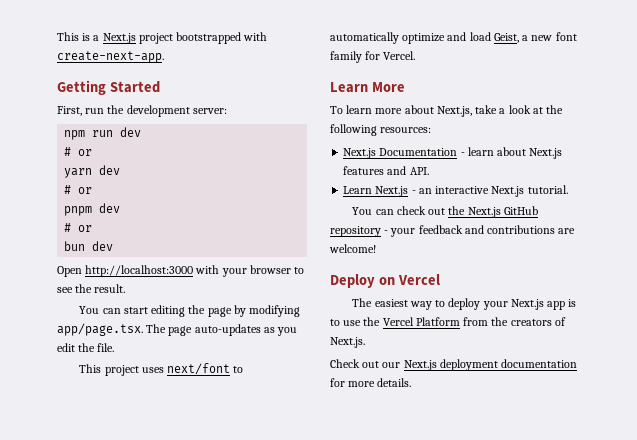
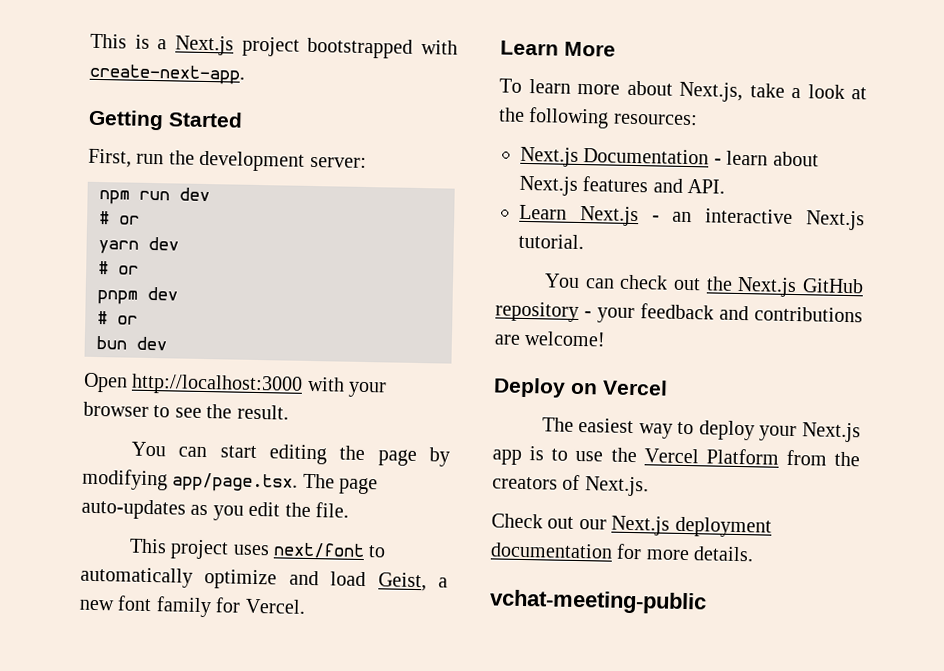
(412, 382) none -> [489,589,707,615] // vchat-meeting-public

